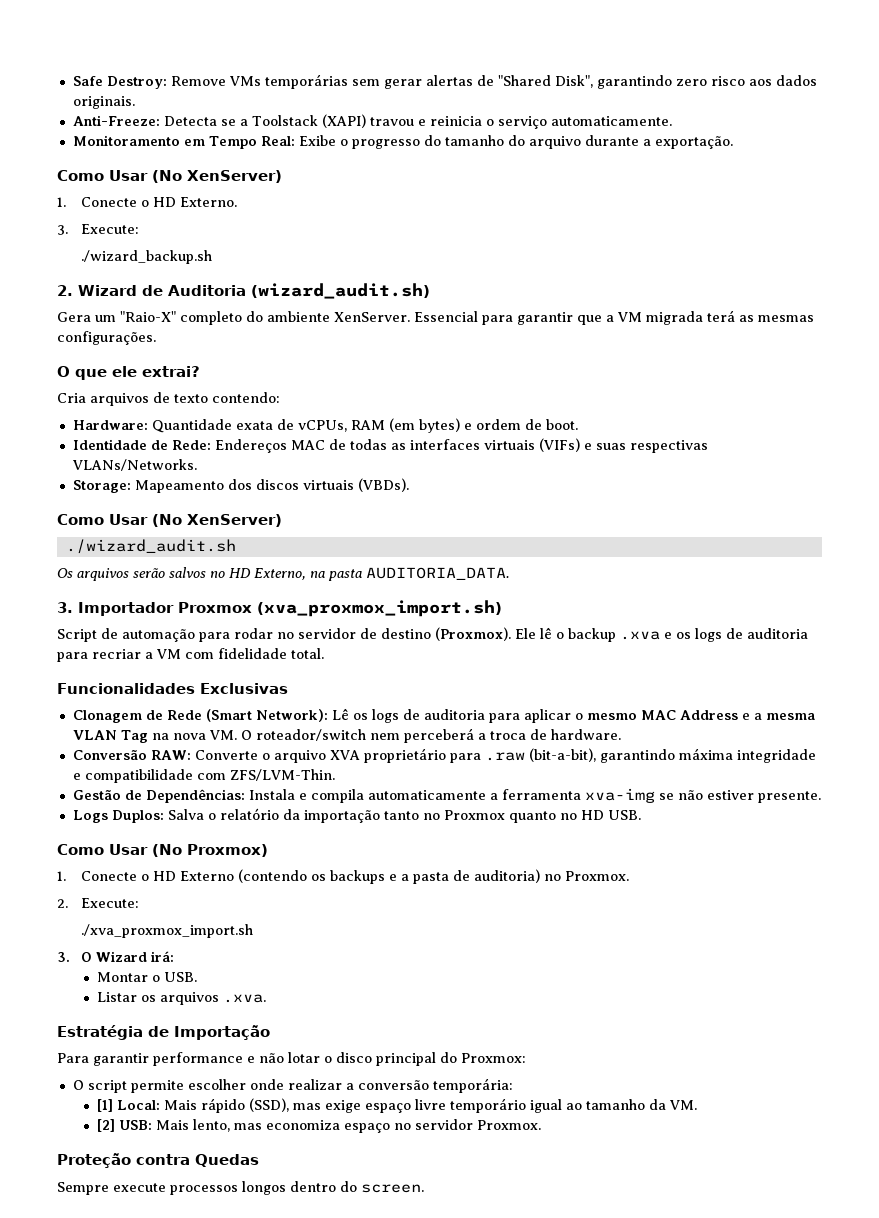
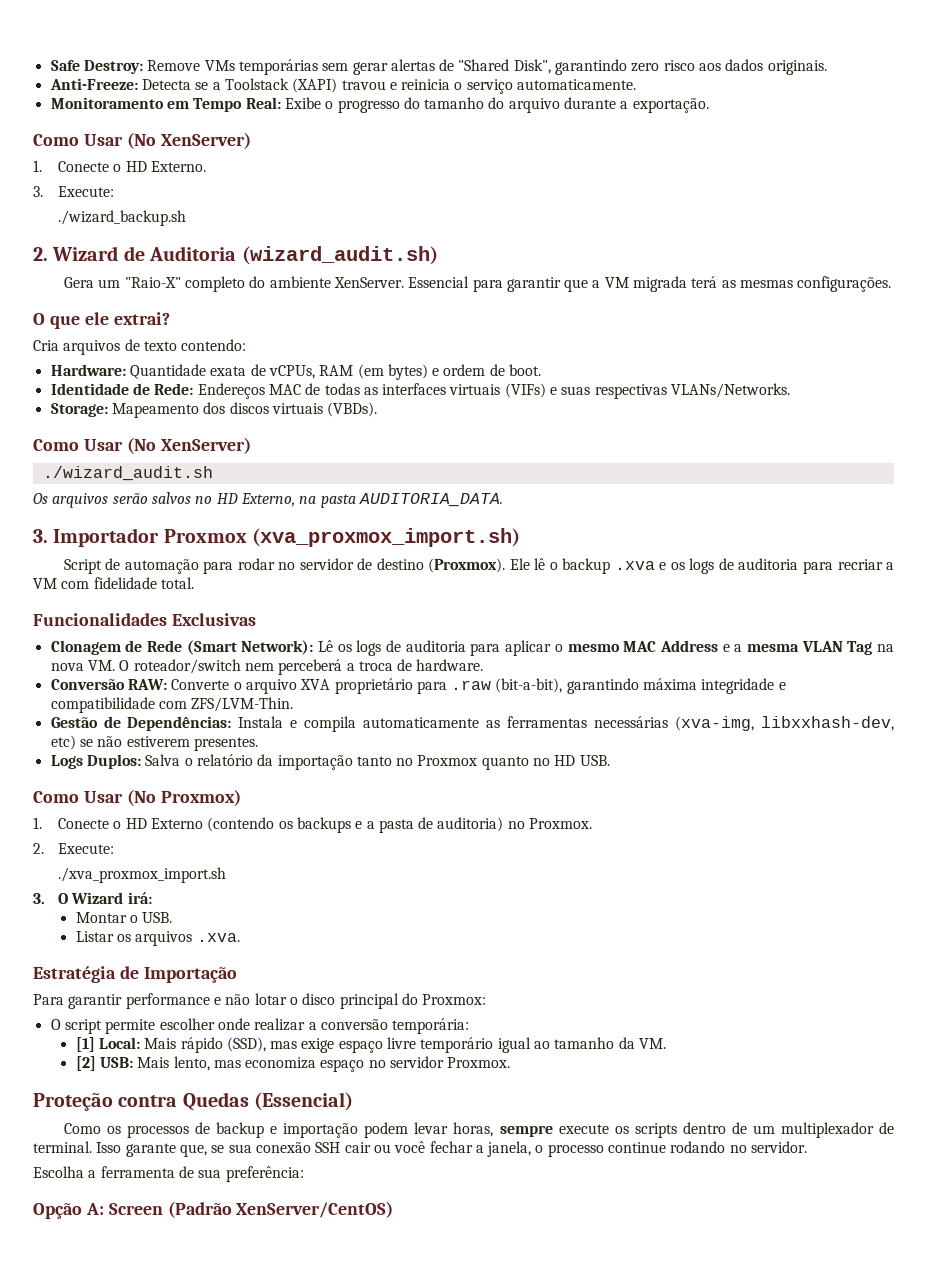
[489,788,821,803] a ferramenta xva-img se não estiver presente. -> [486,716,895,731] [50,735,258,751] as ferramentas necessárias (xva-img, libxxhash-dev, etc) se não estiverem presentes.
[57,1181,424,1195] // Sempre execute processos longos dentro do screen. -> [254,1092,354,1111] [63,1122,895,1138] [33,1141,808,1157] [33,1166,304,1182] [33,1201,394,1219] (Essencial) // Como os processos de backup e importação podem levar horas, sempre execute os scripts dentro de um multiplexador de terminal. Isso garante que, se sua conexão SSH cair ou você fechar a janela, o processo continue rodando no servidor. // Escolha a ferramenta de sua preferência: // Opção A: Screen (Padrão XenServer/CentOS)

